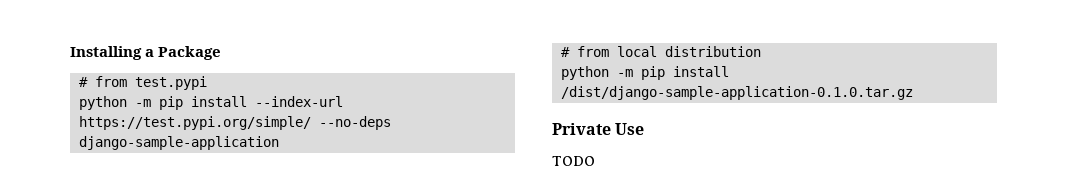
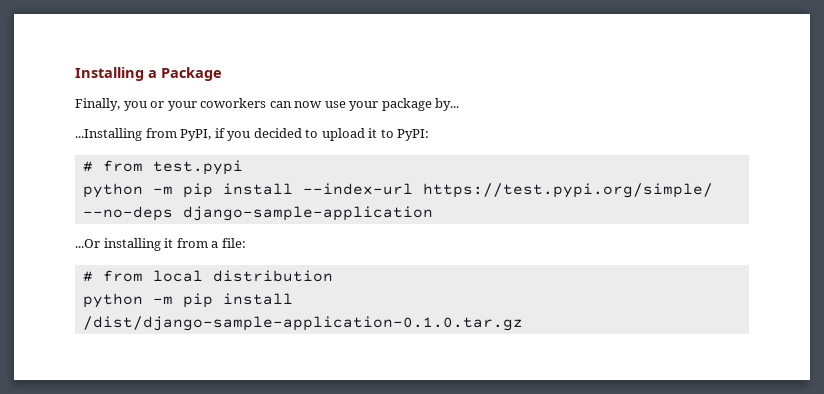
(222, 53) none -> [75,98,460,111] [75,128,430,141] // Finally, you or your coworkers can now use your package by... // ...Installing from PyPI, if you decided to upload it to PyPI:
(279, 143) none -> [75,238,246,251] // ...Or installing it from a file:
[552,123,645,135] [552,156,595,166] // Private Use // TODO -> (523, 323) none

